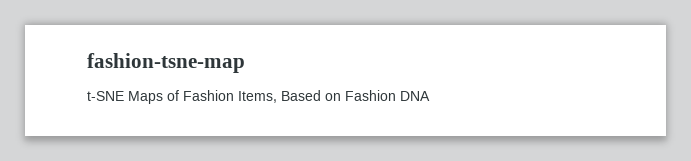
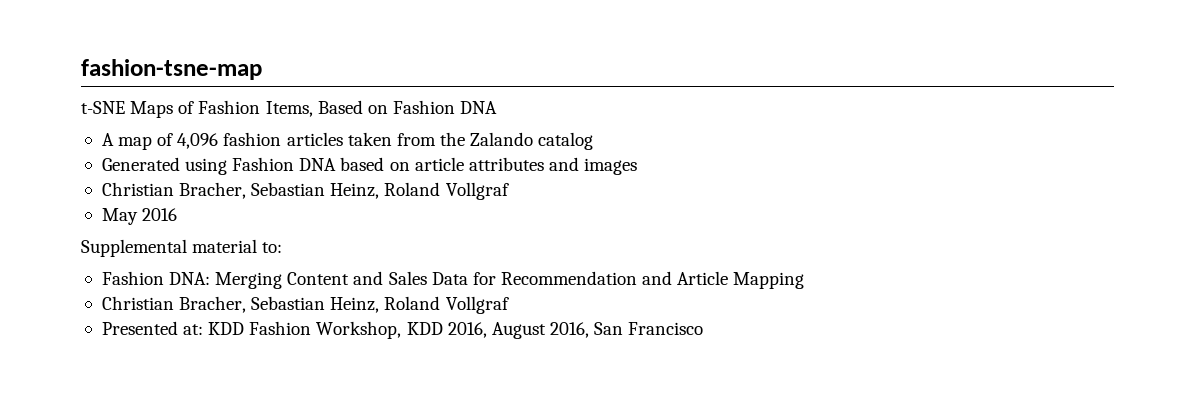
(430, 96) none -> [101,132,594,150] [101,157,638,175] [101,182,509,200] [101,208,178,225] [81,239,283,257] [101,271,805,289] [101,296,509,314] [101,321,704,339] // A map of 4,096 fashion articles taken from the Zalando catalog // Generated using Fashion DNA based on article attributes and images // Christian Bracher, Sebastian Heinz, Roland Vollgraf // May 2016 // Supplemental material to: // Fashion DNA: Merging Content and Sales Data for Recommendation and Article Mapping // Christian Bracher, Sebastian Heinz, Roland Vollgraf // Presented at: KDD Fashion Workshop, KDD 2016, August 2016, San Francisco

